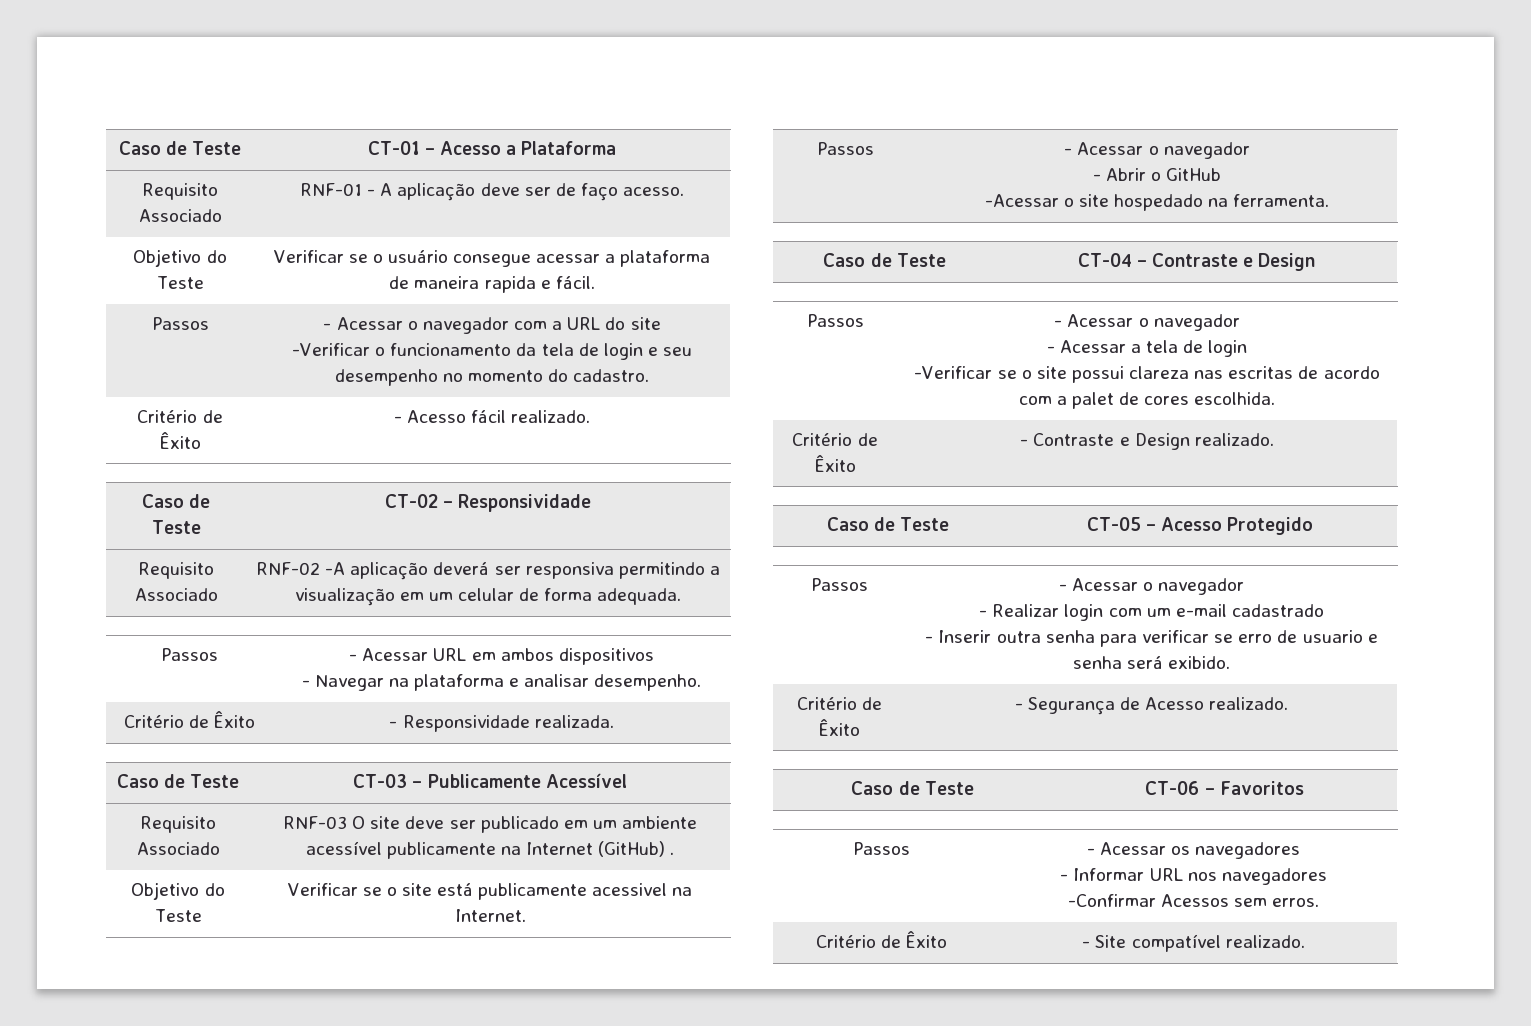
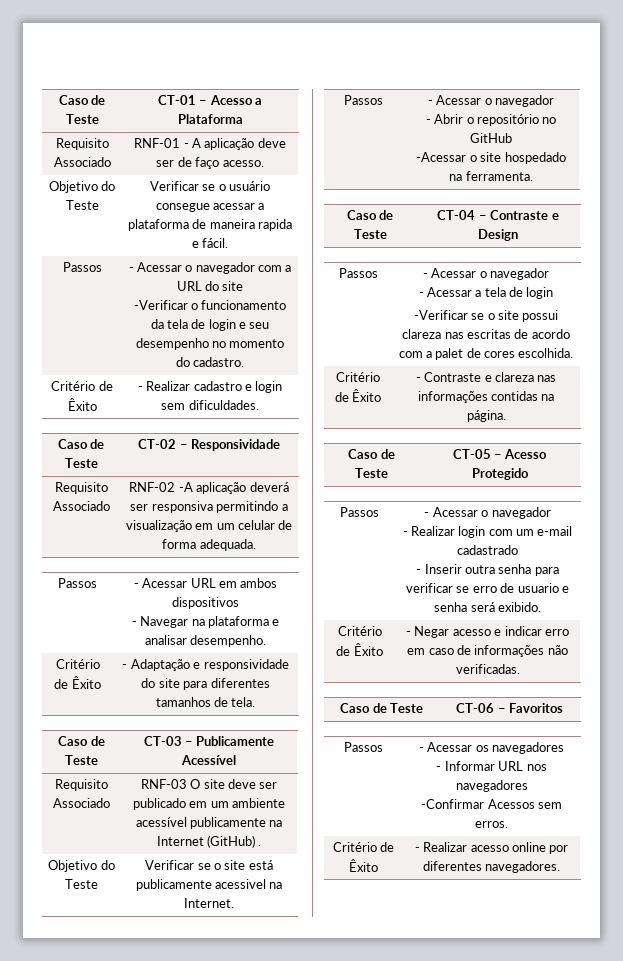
[406,410,591,423] Acesso fácil realizado. -> [146,381,283,393] [161,400,259,410] Realizar cadastro e login sem dificuldades.
[402,715,614,732] Responsividade realizada. -> [130,659,289,671] [141,678,270,690] [155,697,256,707] Adaptação e responsividade do site para diferentes tamanhos de tela.
(1162, 176) none -> [476,114,557,126] repositório no
[1134,433,1274,450] Design realizado. -> [494,372,557,382] [417,391,555,403] [466,410,506,422] clareza nas informações contidas na página.
[1027,697,1289,715] Segurança de Acesso realizado. -> [414,626,569,638] [407,645,568,657] [455,664,520,674] Negar acesso e indicar erro em caso de informações não verificadas.
[1095,934,1305,952] Site compatível realizado. -> [423,842,569,854] [422,861,561,873] Realizar acesso online por diferentes navegadores.

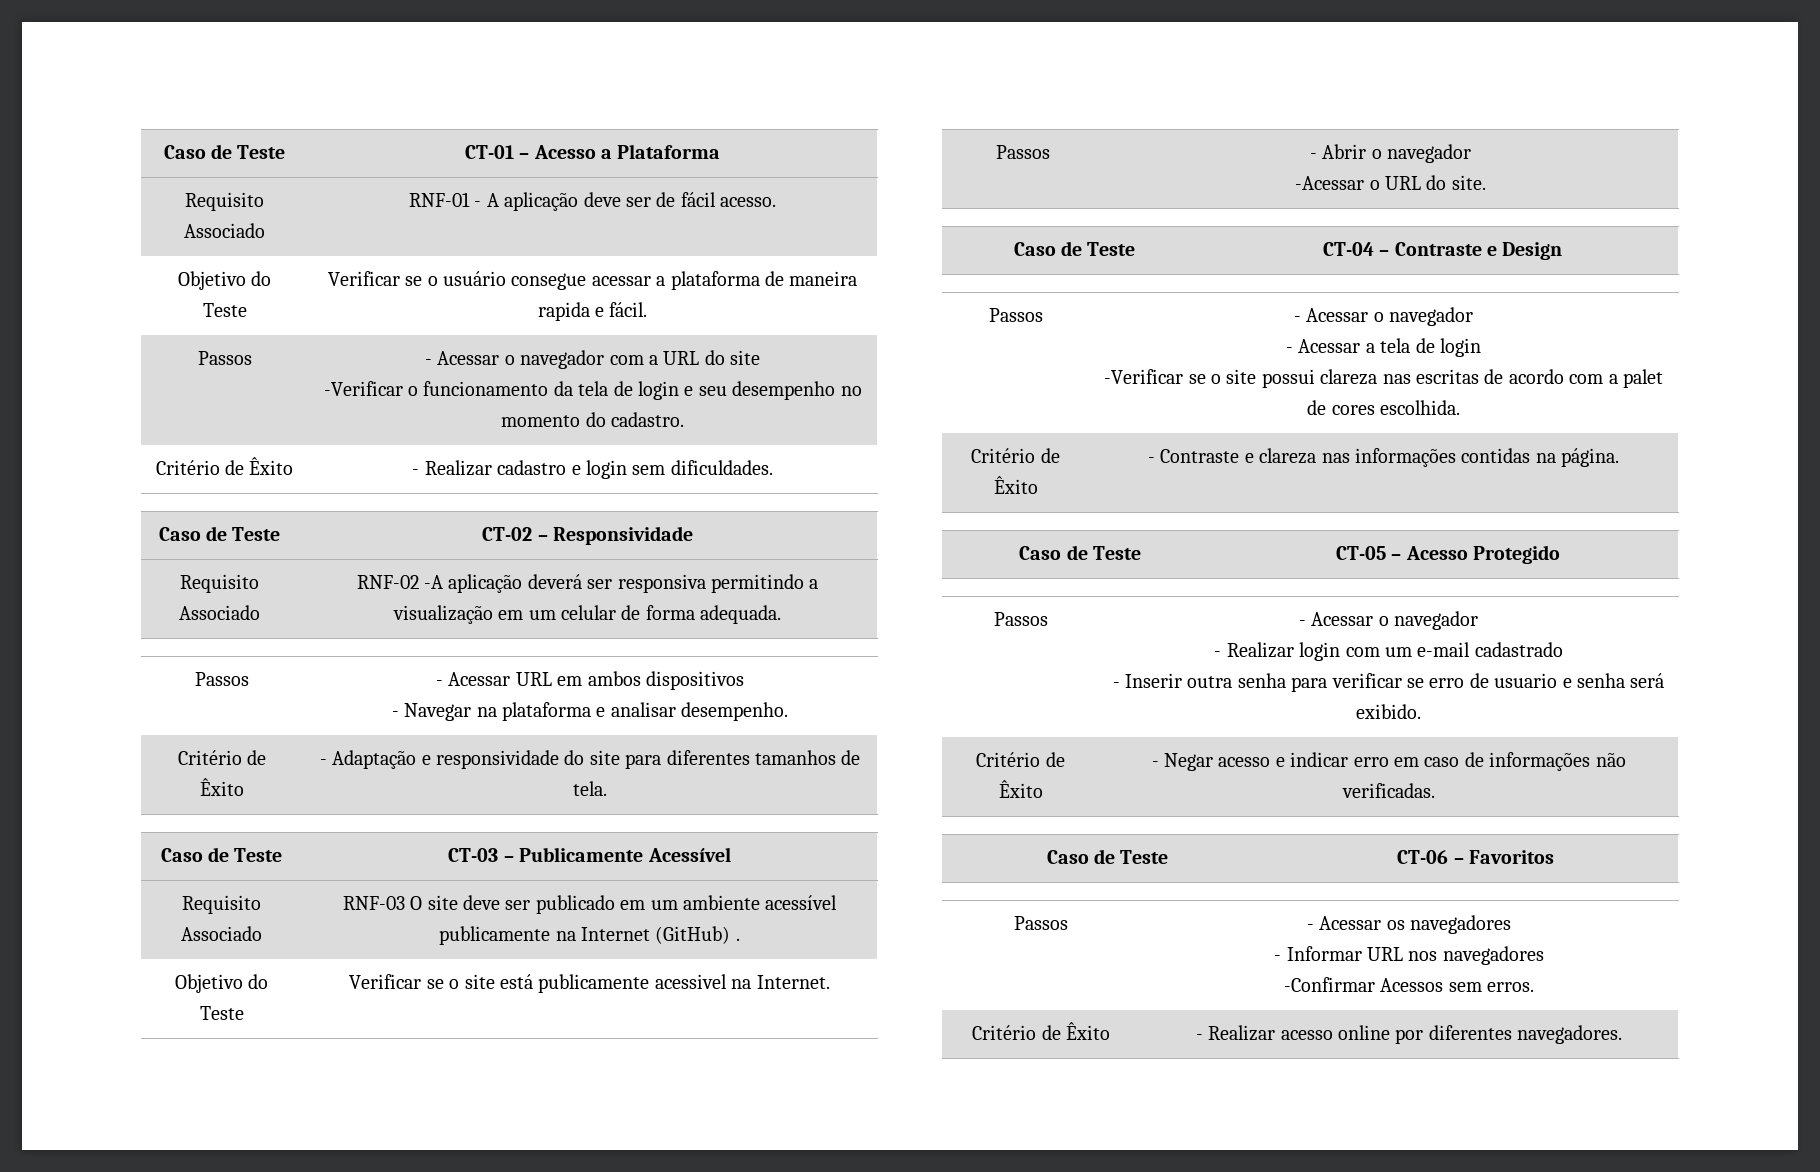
[195,157,220,169] faço -> [680,192,716,207] fácil
[436,95,555,107] [425,114,557,126] [470,133,512,143] [416,152,566,164] [449,171,533,181] Acessar o navegador // - Abrir o repositório no GitHub // -Acessar o site hospedado na ferramenta. -> [1322,144,1472,163] [1295,175,1486,190] Abrir o navegador // -Acessar o URL do site.

